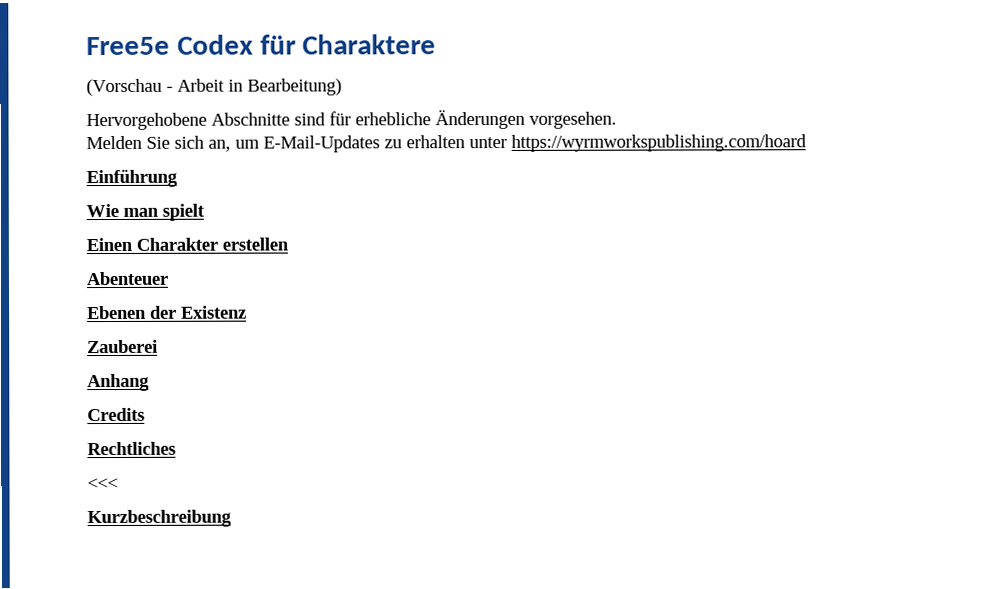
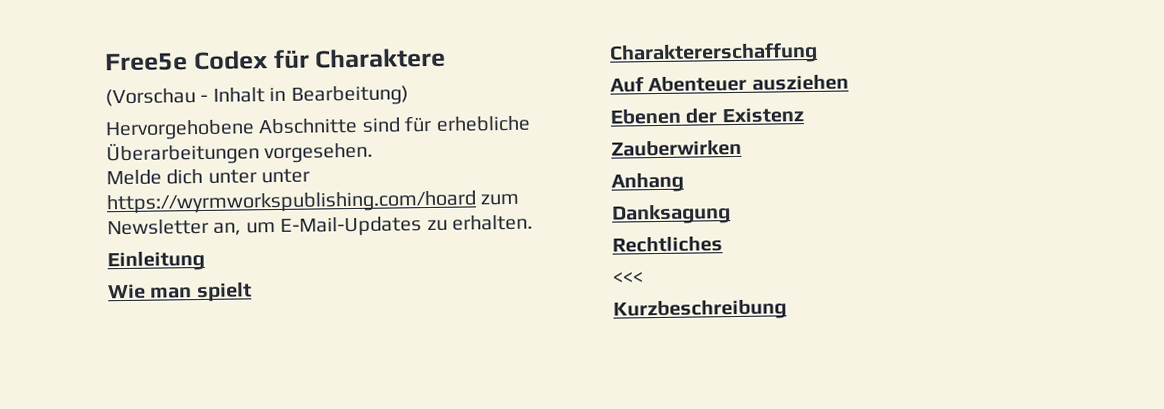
[177,78,225,92] Arbeit -> [212,87,265,103] Inhalt
[435,109,525,130] Änderungen -> [106,141,260,166] Überarbeitungen
[86,134,807,153] [86,168,178,188] Melden Sie sich an, um E-Mail-Updates zu erhalten unter https://wyrmworkspublishing.com/hoard // Einführung -> [106,168,311,186] [106,190,520,215] [107,214,533,237] [107,250,205,272] Melde dich unter unter https://wyrmworkspublishing.com/hoard zum Newsletter an, um E-Mail-Updates zu erhalten. // Einleitung
[86,237,289,252] Einen Charakter erstellen // -> [609,41,818,65] [610,76,644,93] Charaktererschaffung // Auf
(168, 278) none -> [751,74,849,91] ausziehen
[87,339,158,354] Zauberei -> [611,139,742,157] Zauberwirken
[87,407,145,422] Credits -> [612,204,731,225] Danksagung

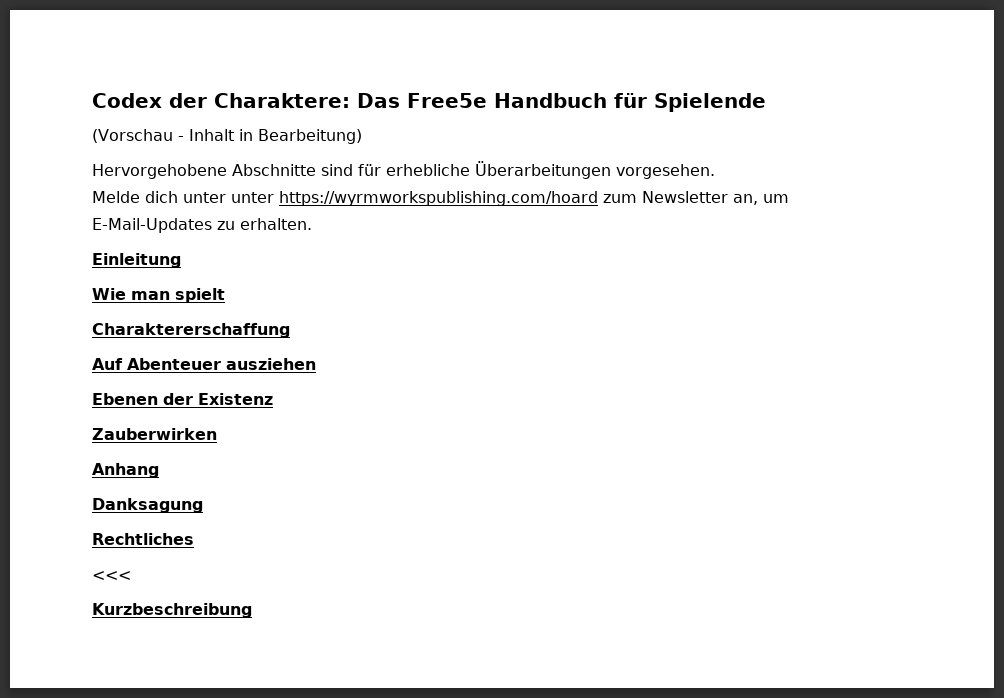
[104,47,447,72] Free5e Codex für Charaktere -> [92,93,766,112] Codex der Charaktere: Das Free5e Handbuch für Spielende

